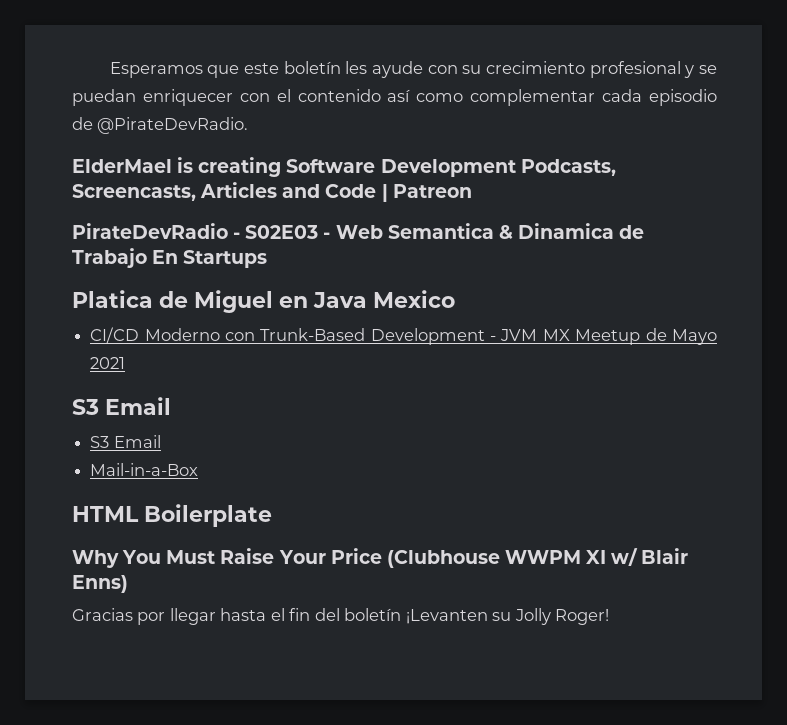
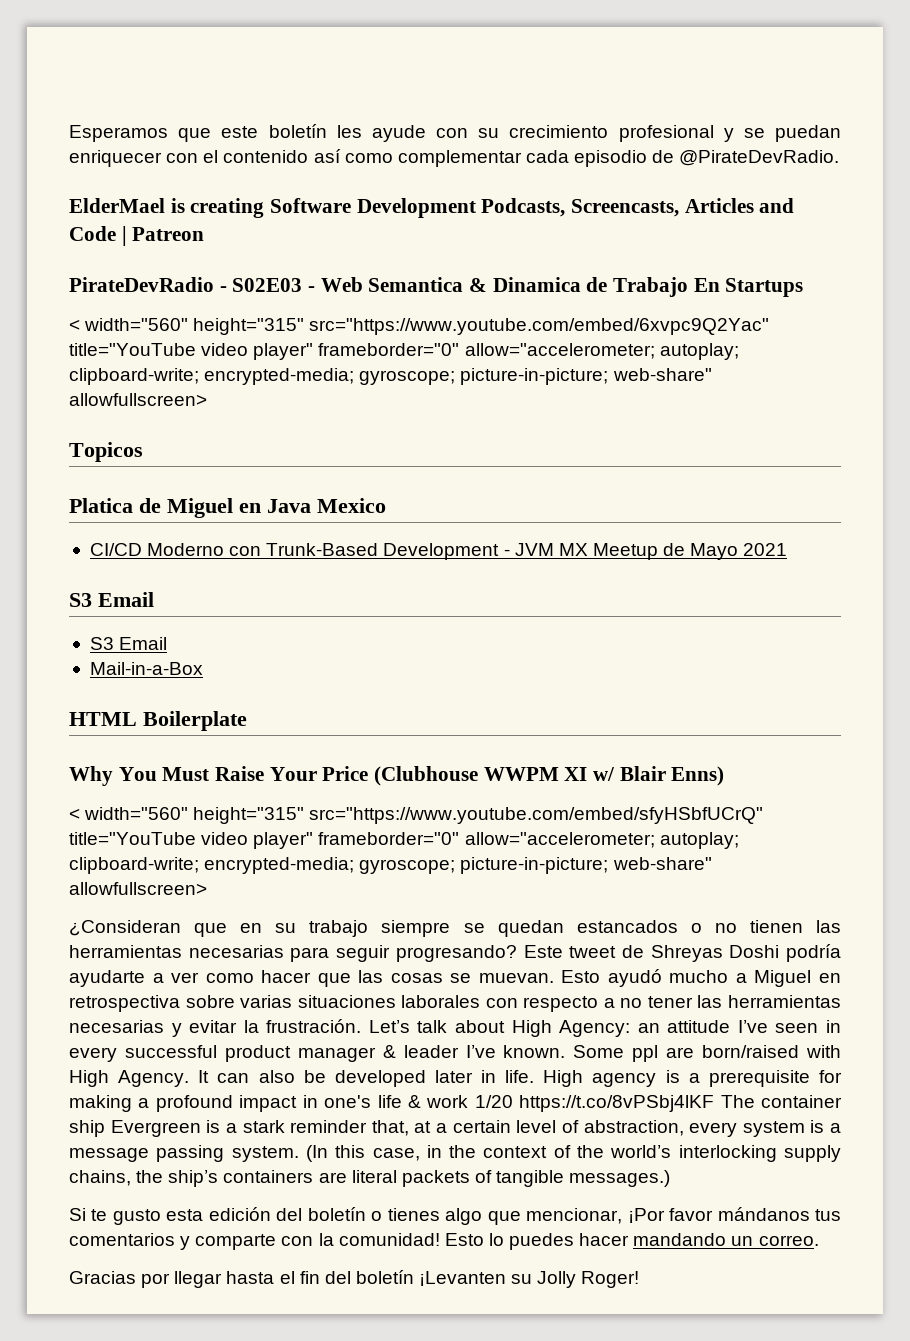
(268, 259) none -> [69,318,770,335] [69,343,739,360] [69,368,712,385] [69,393,207,406] [69,442,143,462] // < width="560" height="315" src="https://www.youtube.com/embed/6xvpc9Q2Yac" title="YouTube video player" frameborder="0" allow="accelerometer; autoplay; clipboard-write; encrypted-media; gyroscope; picture-in-picture; web-share" allowfullscreen> // Topicos
(128, 584) none -> [69,807,764,824] [69,832,739,849] [69,857,712,874] [69,882,207,895] [69,920,842,937] [69,944,842,962] [69,969,841,987] [69,995,841,1012] [69,1019,841,1037] [69,1045,841,1062] [69,1070,842,1087] [69,1095,842,1112] [69,1120,841,1137] [69,1145,841,1162] [69,1170,671,1187] [69,1207,841,1225] [69,1233,819,1250] // < width="560" height="315" src="https://www.youtube.com/embed/sfyHSbfUCrQ" title="YouTube video player" frameborder="0" allow="accelerometer; autoplay; clipboard-write; encrypted-media; gyroscope; picture-in-picture; web-share" allowfullscreen> // ¿Consideran que en su trabajo siempre se quedan estancados o no tienen las herramientas necesarias para seguir progresando? Este tweet de Shreyas Doshi podría ayudarte a ver como hacer que las cosas se muevan. Esto ayudó mucho a Miguel en retrospectiva sobre varias situaciones laborales con respecto a no tener las herramientas necesarias y evitar la frustración. Let’s talk about High Agency: an attitude I’ve seen in every successful product manager & leader I’ve known. Some ppl are born/raised with High Agency. It can also be developed later in life. High agency is a prerequisite for making a profound impact in one's life & work 1/20 https://t.co/8vPSbj4lKF The container ship Evergreen is a stark reminder that, at a certain level of abstraction, every system is a message passing system. (In this case, in the context of the world’s interlocking supply chains, the ship’s containers are literal packets of tangible messages.) // Si te gusto esta edición del boletín o tienes algo que mencionar, ¡Por favor mándanos tus comentarios y comparte con la comunidad! Esto lo puedes hacer mandando un correo.

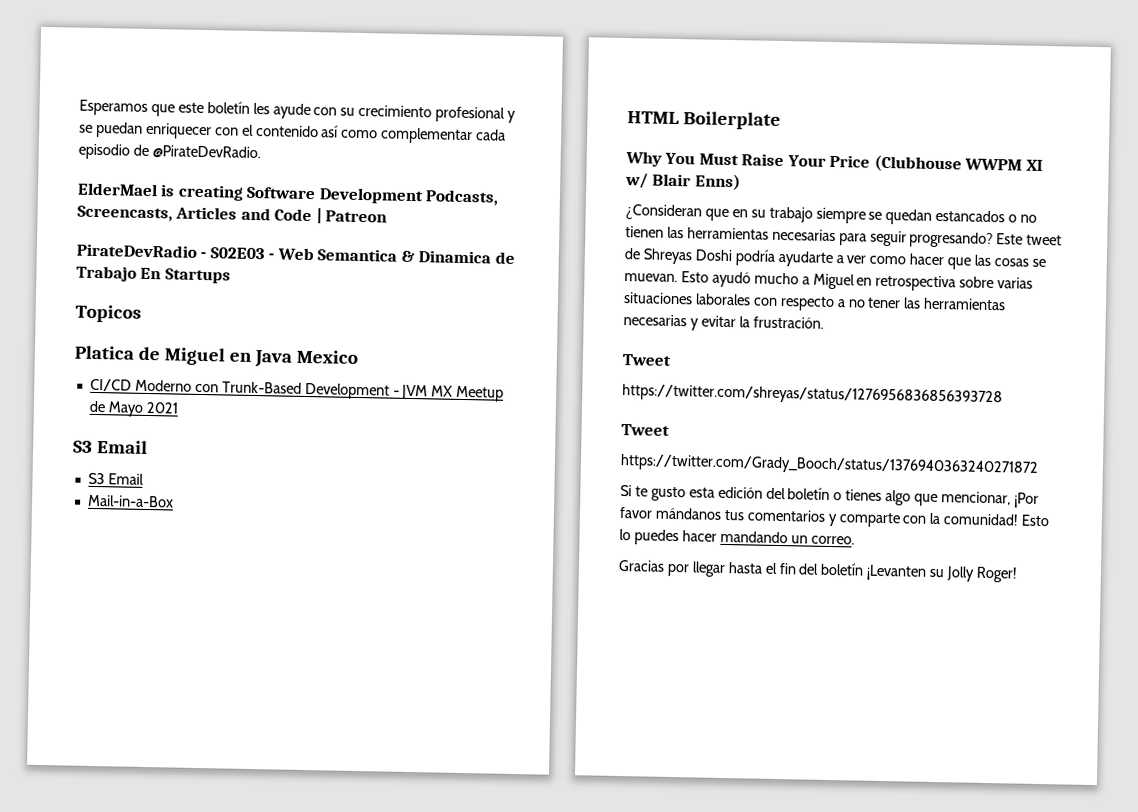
[69,318,770,335] [69,343,739,360] [69,368,712,385] [69,393,207,406] // < width="560" height="315" src="https://www.youtube.com/embed/6xvpc9Q2Yac" title="YouTube video player" frameborder="0" allow="accelerometer; autoplay; clipboard-write; encrypted-media; gyroscope; picture-in-picture; web-share" allowfullscreen> -> (231, 276) none
[69,807,764,824] [69,832,739,849] [69,857,712,874] [69,882,207,895] // < width="560" height="315" src="https://www.youtube.com/embed/sfyHSbfUCrQ" title="YouTube video player" frameborder="0" allow="accelerometer; autoplay; clipboard-write; encrypted-media; gyroscope; picture-in-picture; web-share" allowfullscreen> -> (741, 182) none
[368,1020,841,1037] [69,1045,841,1062] [69,1070,842,1087] [69,1095,842,1112] [69,1120,841,1137] [69,1145,841,1162] [69,1170,671,1187] Let’s talk about High Agency: an attitude I’ve seen in every successful product manager & leader I’ve known. Some ppl are born/raised with High Agency. It can also be developed later in life. High agency is a prerequisite for making a profound impact in one's life & work 1/20 https://t.co/8vPSbj4lKF The container ship Evergreen is a stark reminder that, at a certain level of abstraction, every system is a message passing system. (In this case, in the context of the world’s interlocking supply chains, the ship’s containers are literal packets of tangible messages.) -> [622,354,671,366] [622,384,1003,407] [621,424,670,436] [620,453,1039,477] // Tweet // https://twitter.com/shreyas/status/1276956836856393728 // Tweet // https://twitter.com/Grady_Booch/status/1376940363240271872

